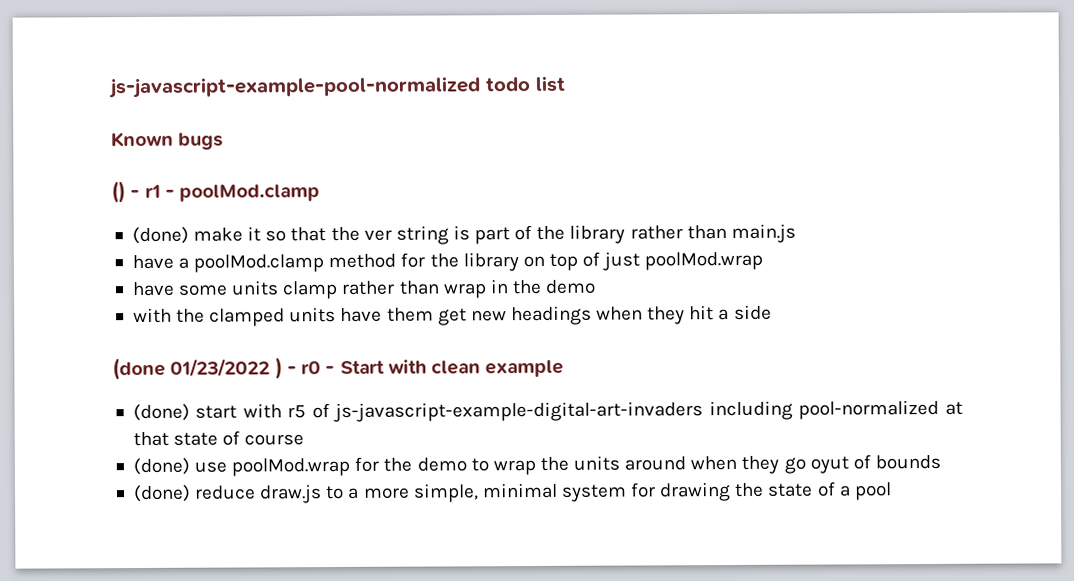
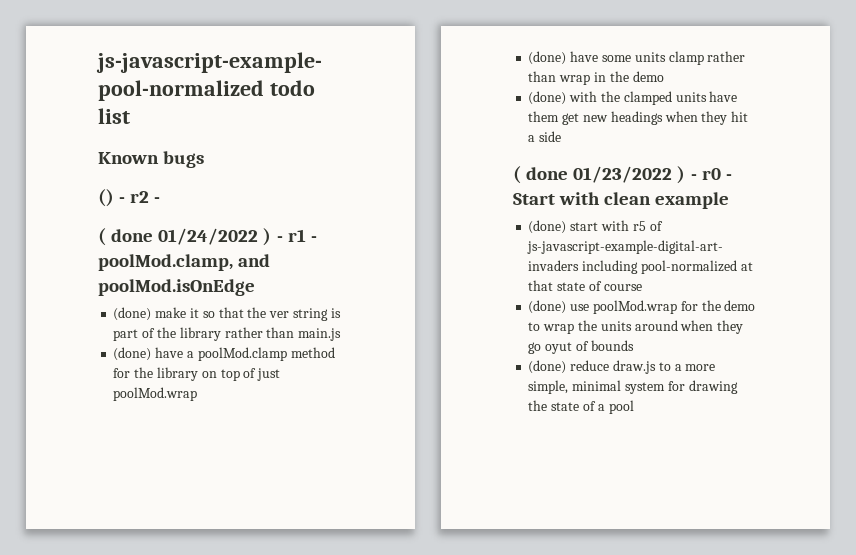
[144,184,321,202] r1 - poolMod.clamp -> [130,191,161,203] [98,228,317,246] [98,254,271,271] [98,279,255,296] r2 - // ( done 01/24/2022 ) - r1 - poolMod.clamp, and poolMod.isOnEdge
(796, 233) none -> [113,347,152,361] (done)
(764, 261) none -> [528,51,567,65] (done)
(597, 286) none -> [528,91,567,105] (done)
[112,357,166,381] (done -> [513,166,569,184] ( done

